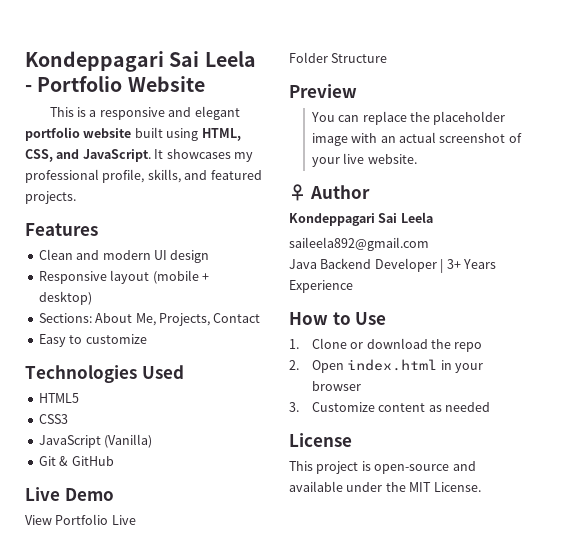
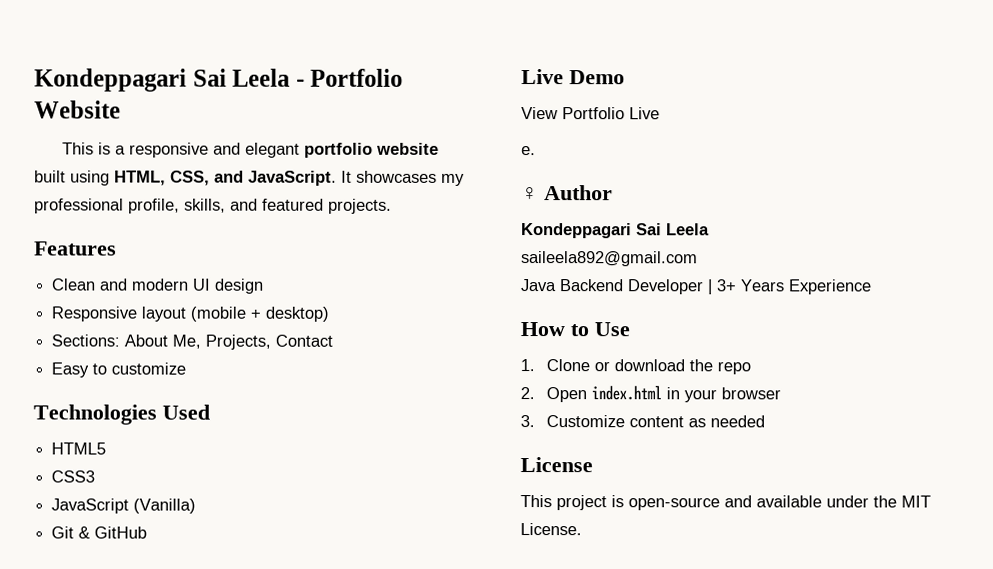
[289,52,388,63] [289,84,357,98] [310,111,506,125] [311,132,522,146] [311,153,417,167] Folder Structure // Preview // You can replace the placeholder image with an actual screenshot of your live website. -> [521,146,536,156] e.

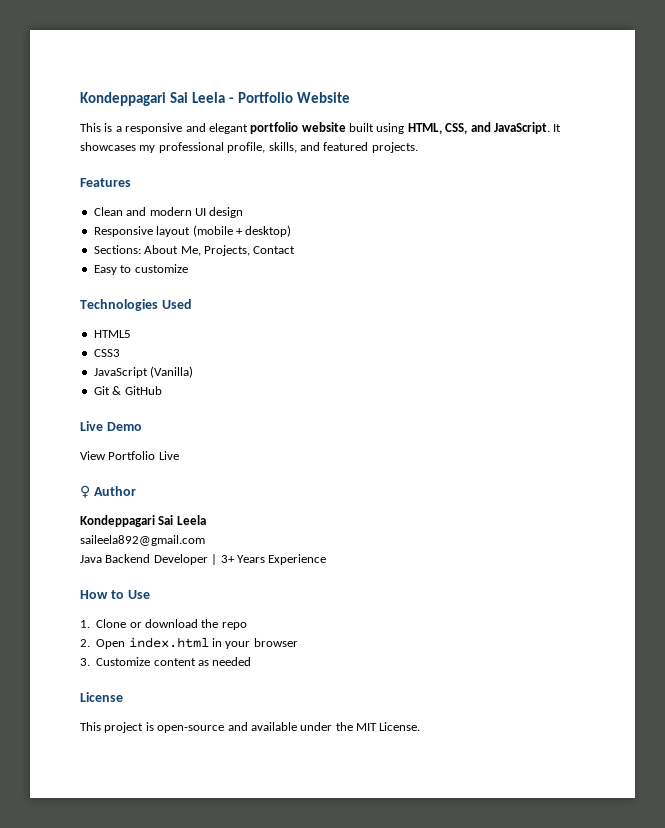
[521,146,536,156] // e. -> (179, 455) none

